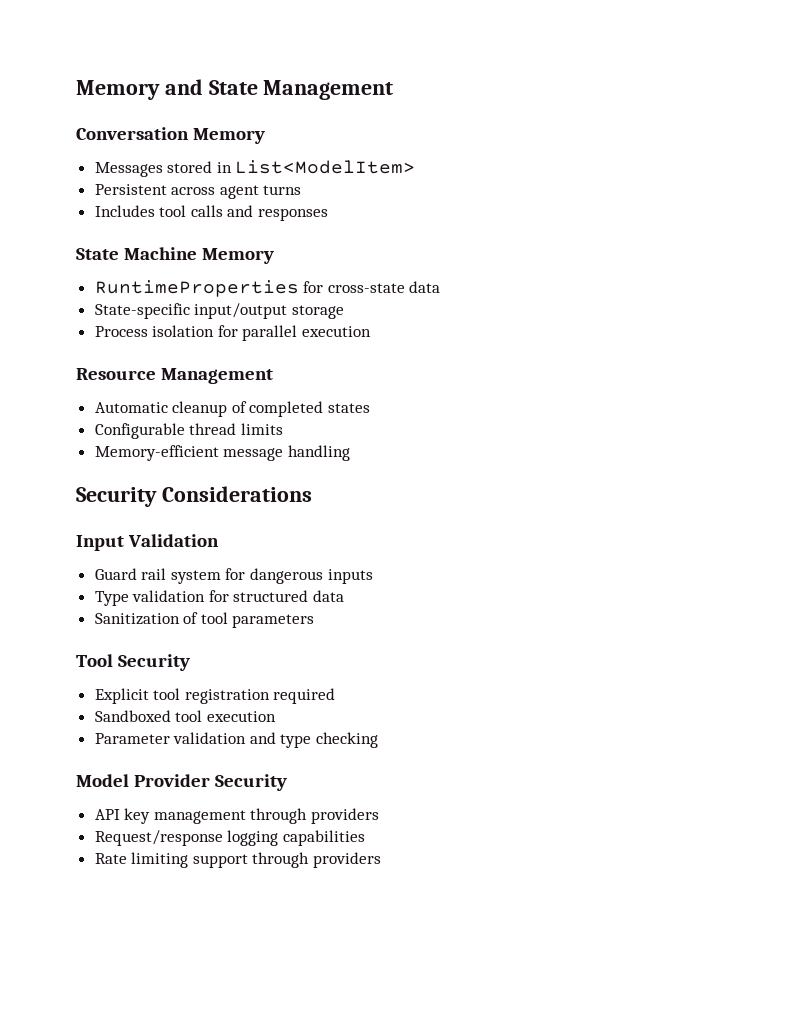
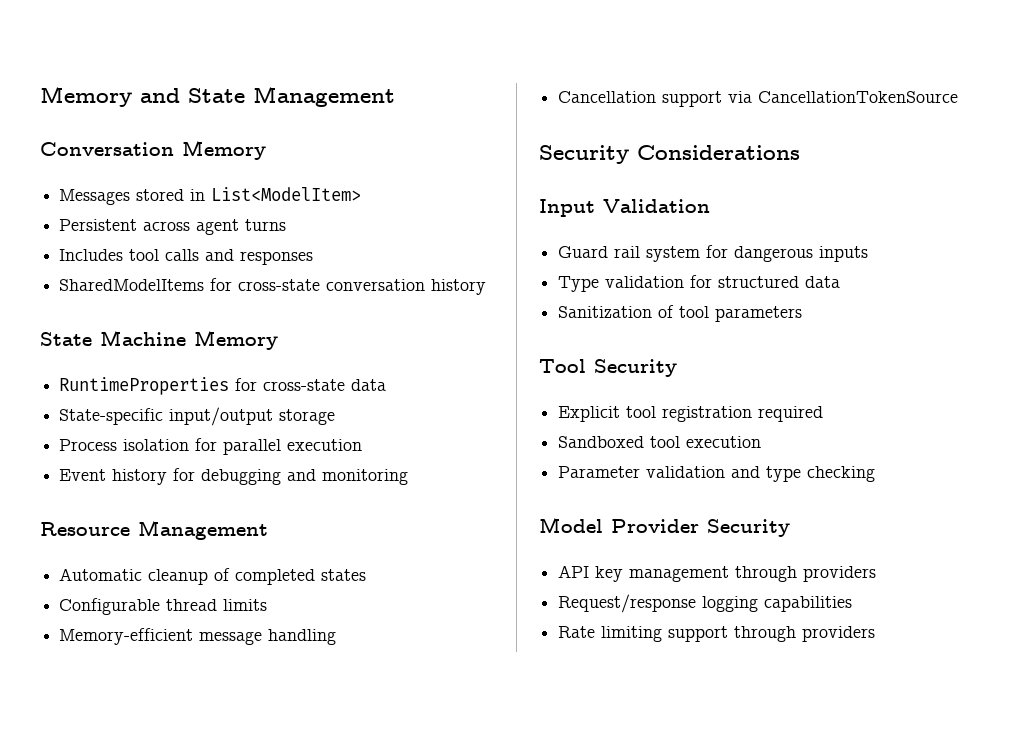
(329, 214) none -> [59,278,487,295] // SharedModelItems for cross-state conversation history
(372, 331) none -> [59,468,409,485] // Event history for debugging and monitoring
(350, 453) none -> [558,91,959,107] // Cancellation support via CancellationTokenSource

